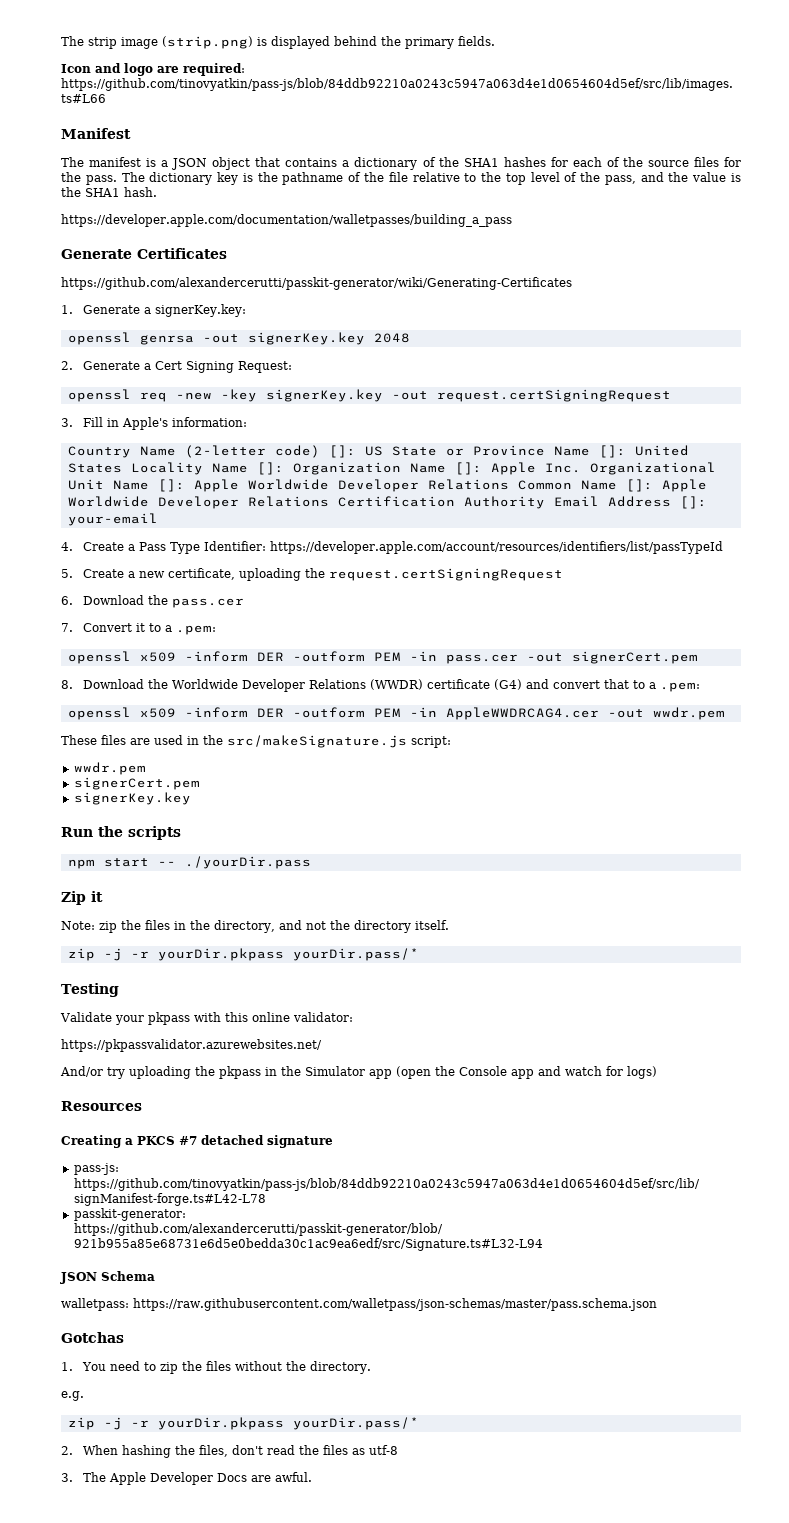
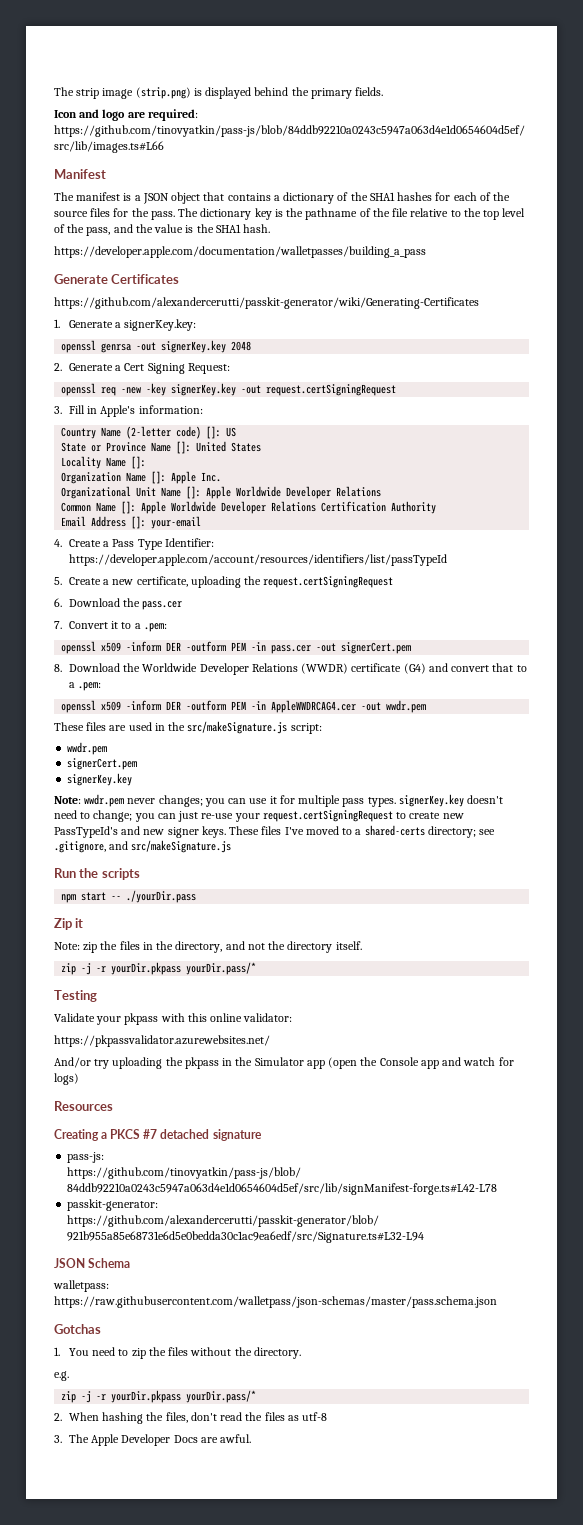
(383, 451) none -> (237, 432) //
(122, 468) none -> (262, 447) //
(284, 468) none -> (147, 462) //
(581, 468) none -> (222, 477) //
(509, 484) none -> (382, 491) //
(545, 502) none -> (437, 507) //
(191, 798) none -> [54,794,504,807] [54,810,464,822] [54,825,496,838] [54,840,232,853] // Note: wwdr.pem never changes; you can use it for multiple pass types. signerKey.key doesn't need to change; you can just re-use your request.certSigningRequest to create new PassTypeId's and new signer keys. These files I've moved to a shared-certs directory; see .gitignore, and src/makeSignature.js

